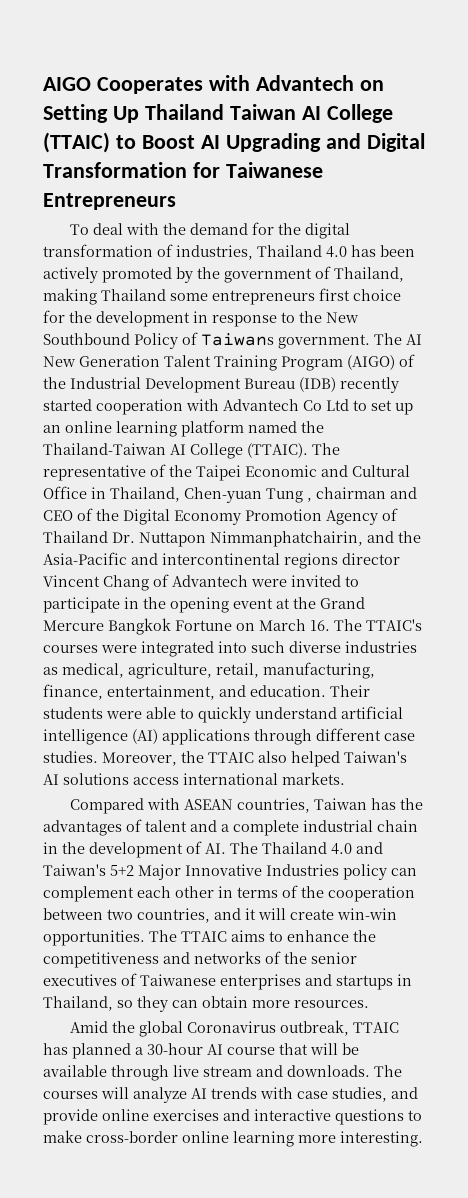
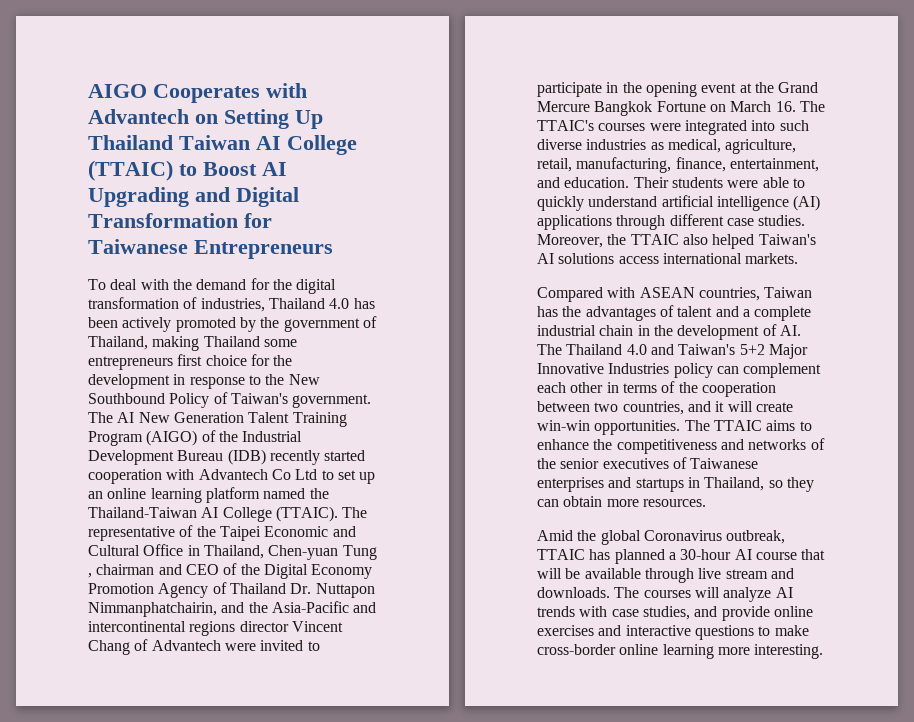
[201,333,274,346] Taiwans -> [230,393,288,404] Taiwan's

